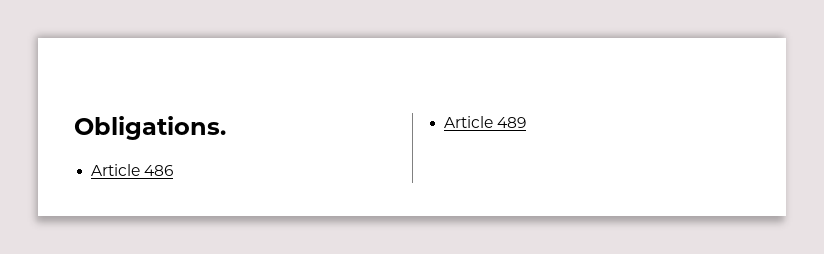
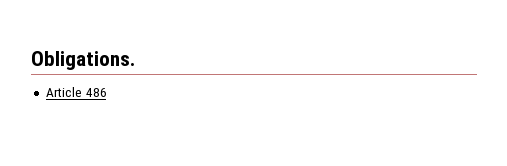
[444,116,527,128] // Article 489 -> (107, 92) none

